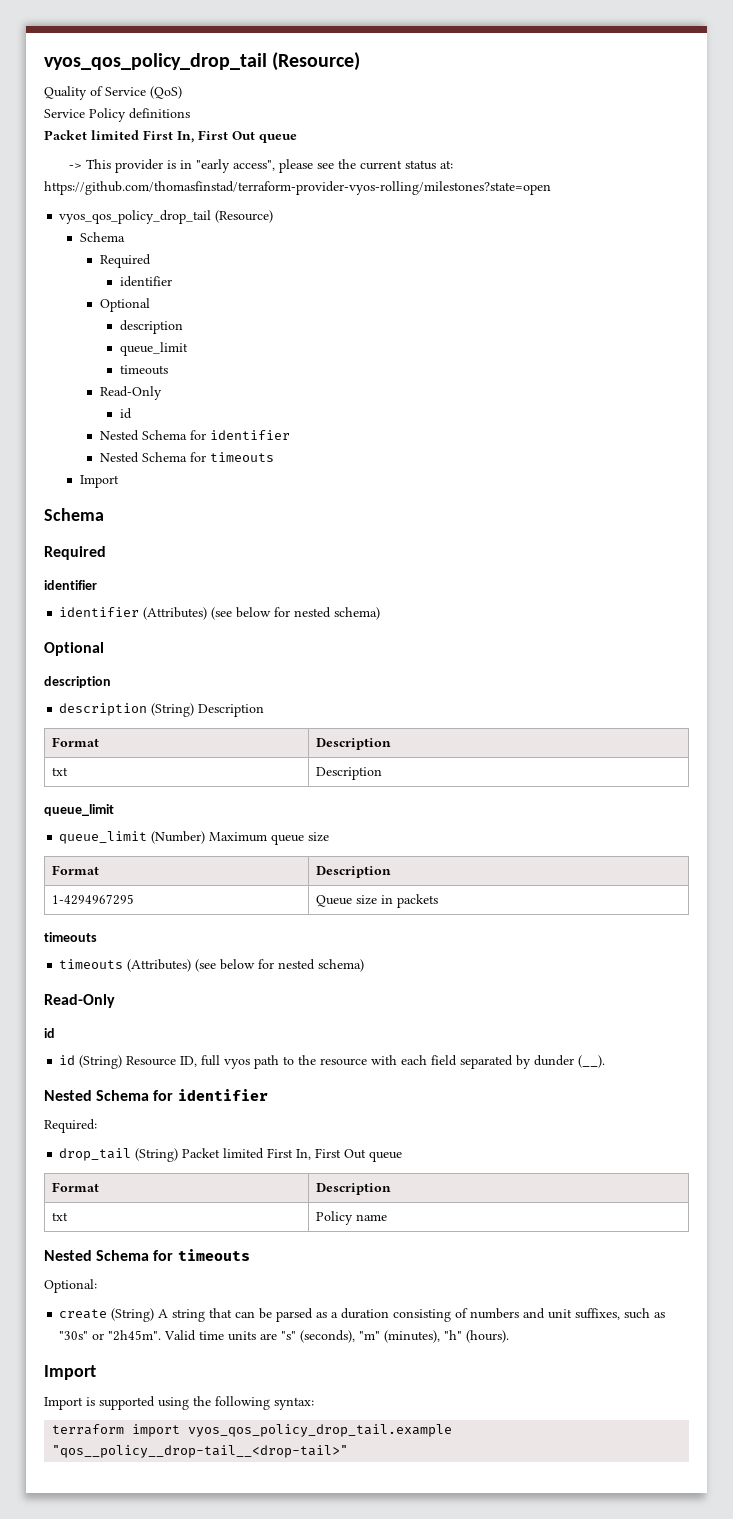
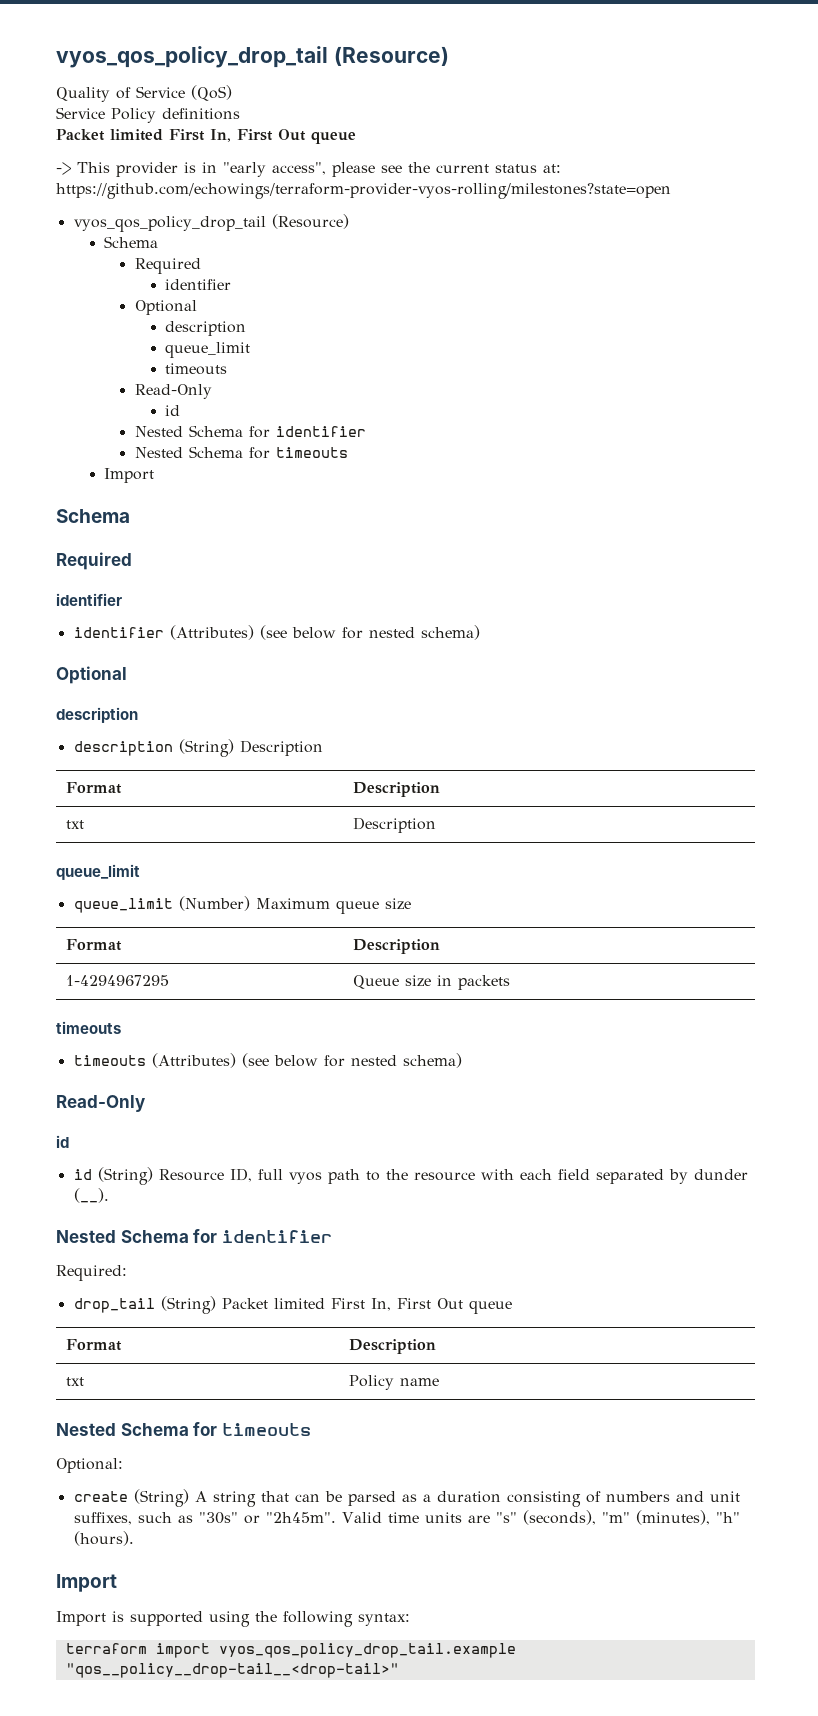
[44,181,551,195] https://github.com/thomasfinstad/terraform-provider-vyos-rolling/milestones?state=open -> [56,183,671,199] https://github.com/echowings/terraform-provider-vyos-rolling/milestones?state=open

